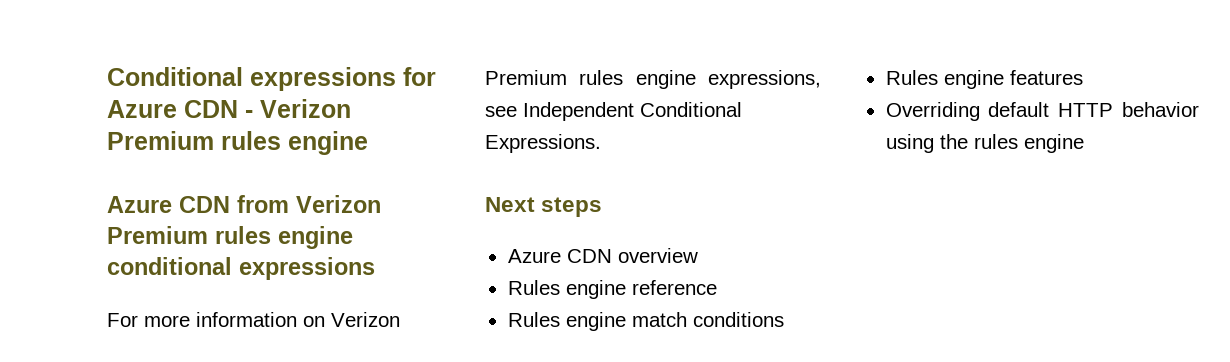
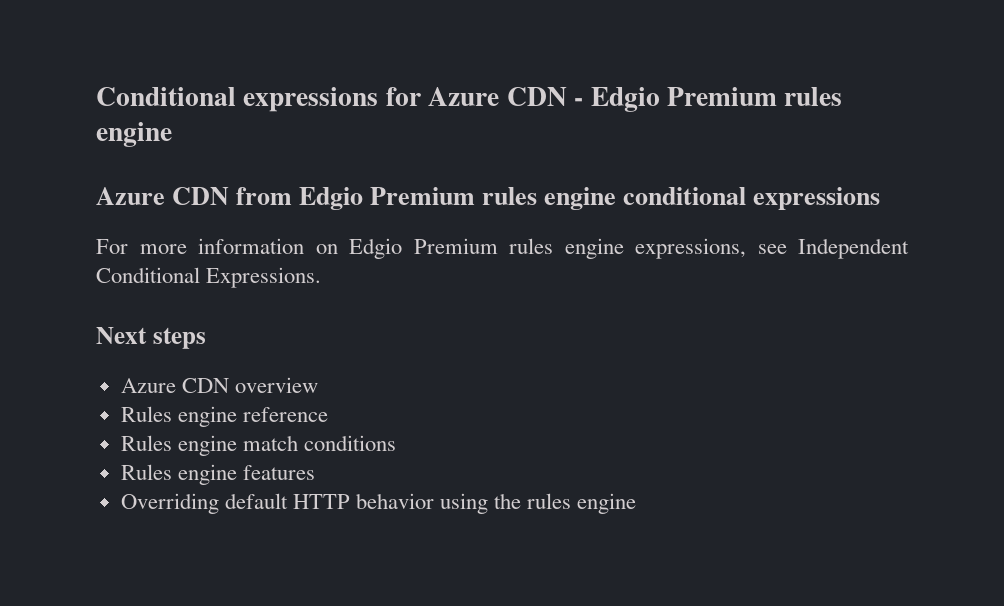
[260,99,351,118] Verizon -> [590,87,660,112] Edgio
[296,195,381,213] Verizon -> [299,187,364,210] Edgio
[331,312,400,327] Verizon -> [349,238,402,259] Edgio

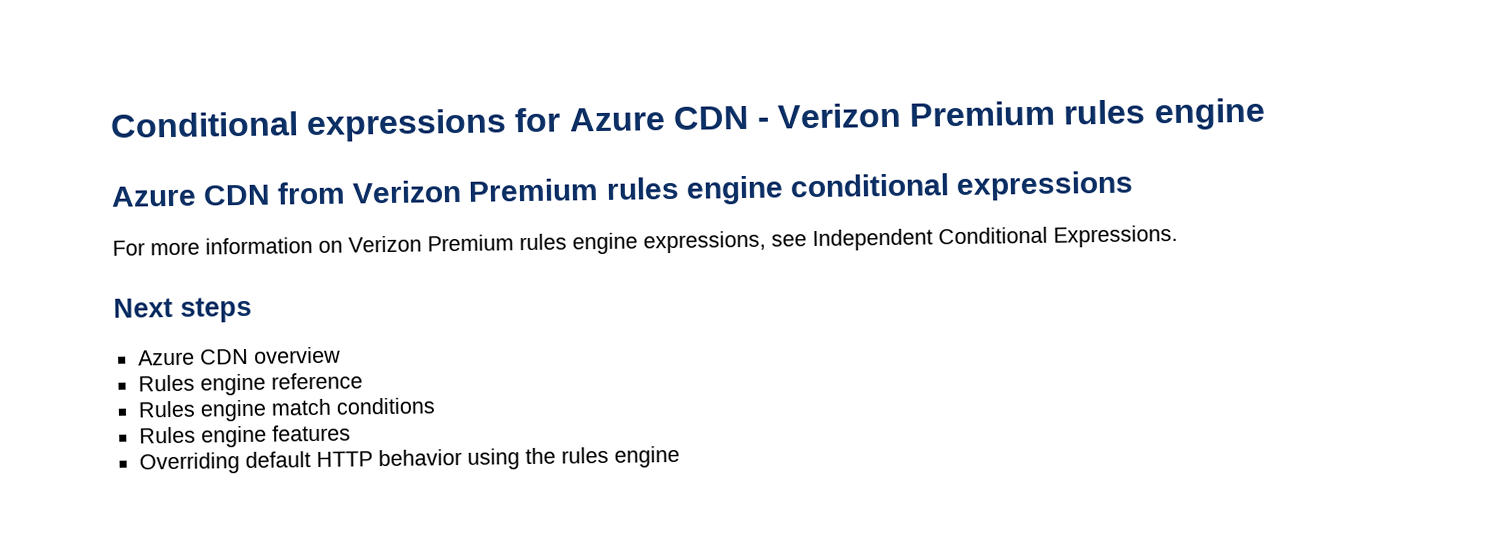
[590,87,660,112] Edgio -> [777,102,902,129] Verizon
[299,187,364,210] Edgio -> [352,179,463,204] Verizon
[349,238,402,259] Edgio -> [348,235,422,253] Verizon

